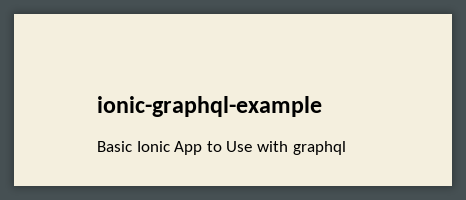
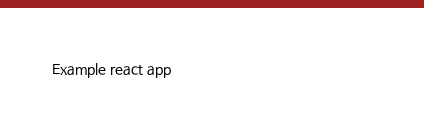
[97,96,322,117] [97,141,346,155] ionic-graphql-example // Basic Ionic App to Use with graphql -> [52,63,171,78] Example react app

